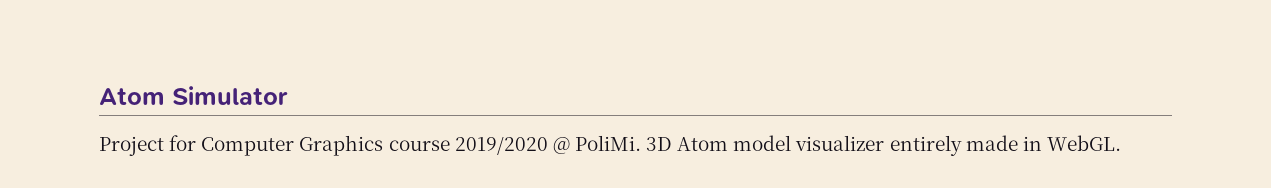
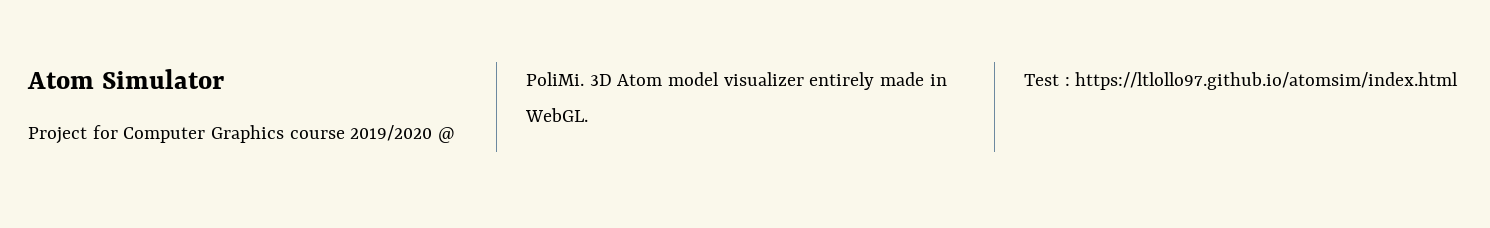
(1121, 143) none -> [1024,72,1459,90] // Test : https://ltlollo97.github.io/atomsim/index.html

